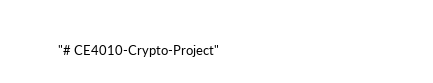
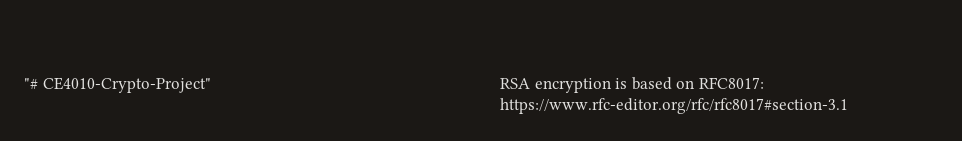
(220, 51) none -> [500,77,764,93] [500,98,848,114] // RSA encryption is based on RFC8017: https://www.rfc-editor.org/rfc/rfc8017#section-3.1

